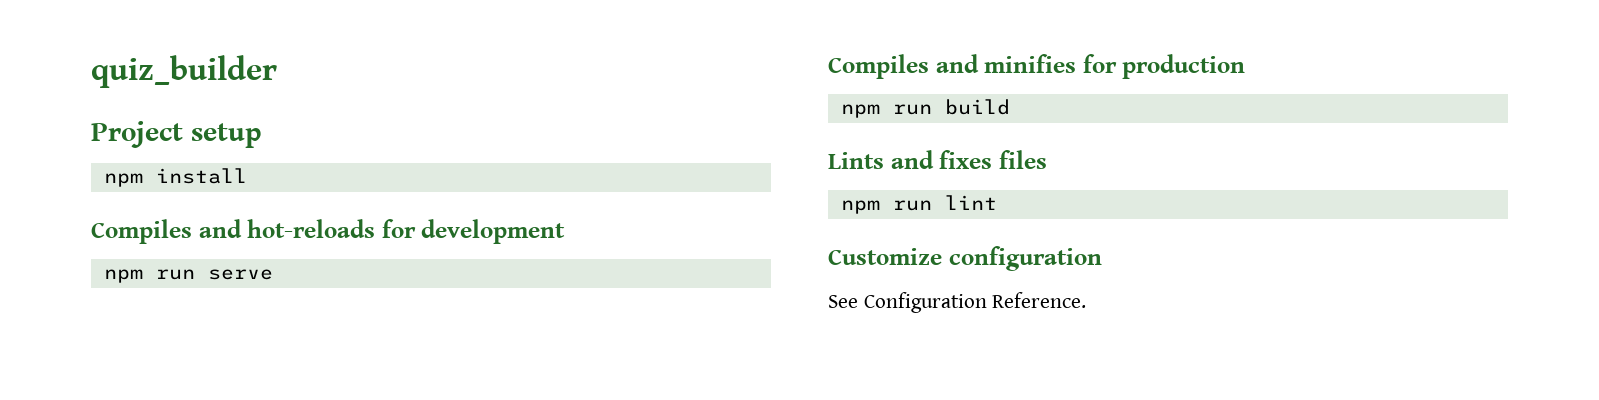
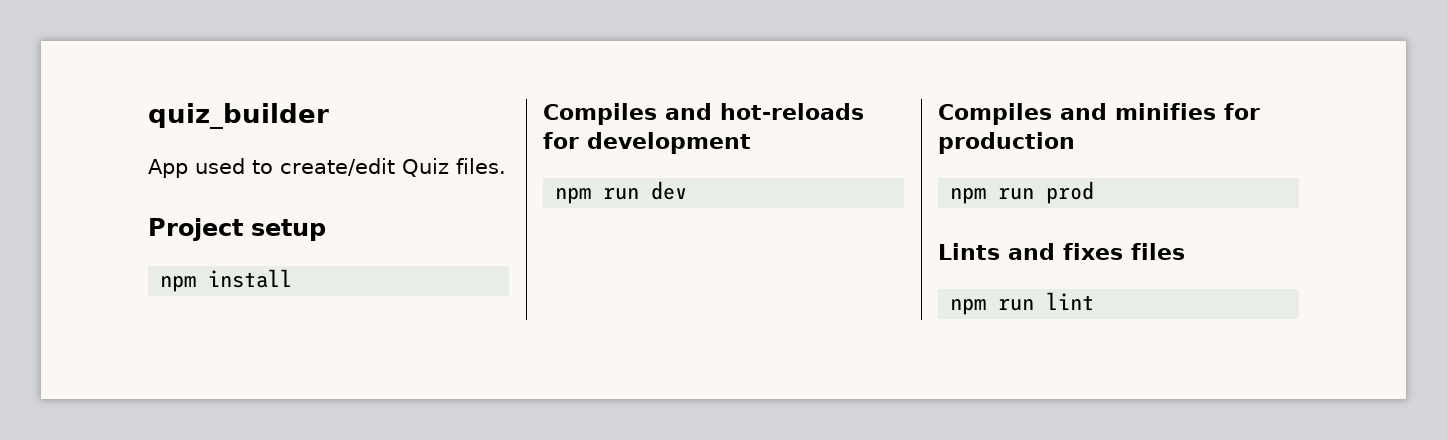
(277, 71) none -> [148,158,506,178] // App used to create/edit Quiz files.
[207,269,273,280] serve -> [651,181,688,200] dev
[944,99,1010,115] build -> [1046,181,1095,204] prod
[828,246,1102,271] [828,292,1087,313] // Customize configuration // See Configuration Reference. -> (1095, 301) none

